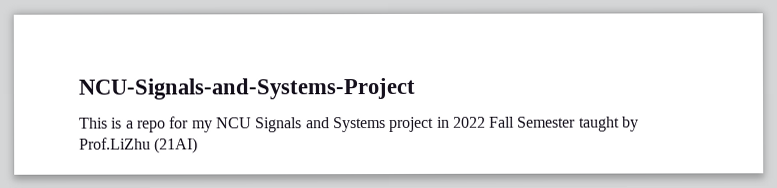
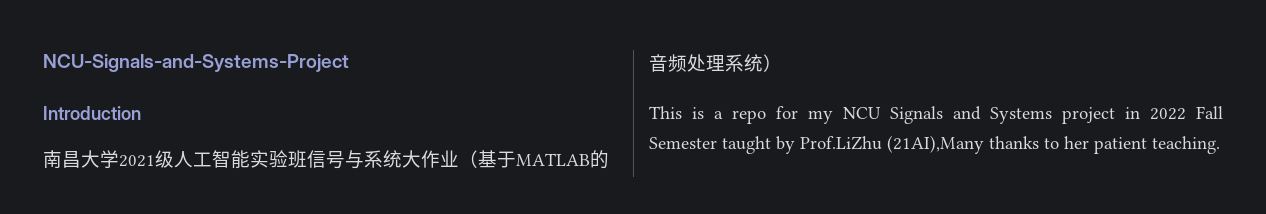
(416, 88) none -> [43,106,141,120] [43,150,609,169] [649,54,782,72] // Introduction // 南昌大学2021级人工智能实验班信号与系统大作业（基于MATLAB的音频处理系统）
[154,137,199,154] (21AI) -> [887,135,1220,154] (21AI),Many thanks to her patient teaching.

